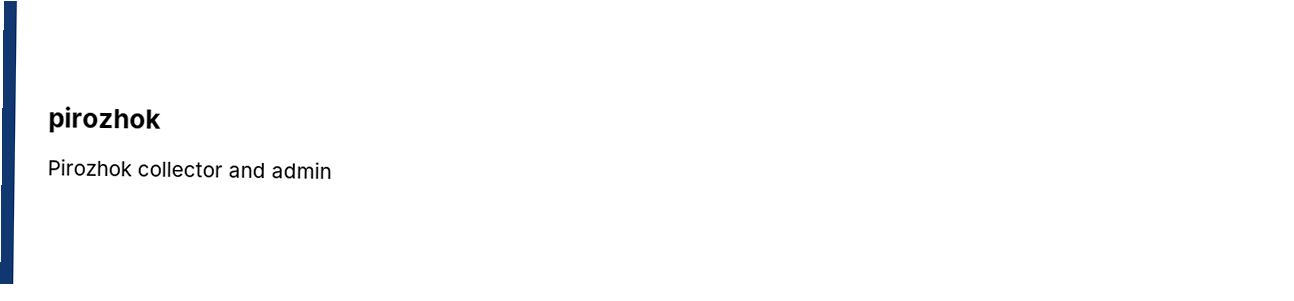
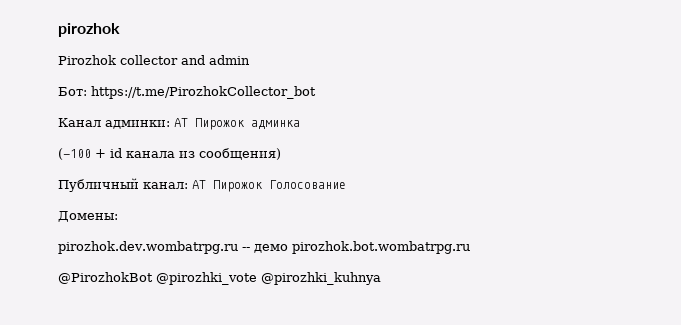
(332, 170) none -> [58,86,316,99] [58,118,300,130] [58,148,281,160] [58,178,346,192] [58,211,118,222] [58,241,470,254] [58,272,381,285] // Бот: https://t.me/PirozhokCollector_bot // Канал админки: АТ Пирожок админка // (-100 + id канала из сообщения) // Публичный канал: АТ Пирожок Голосование // Домены: // pirozhok.dev.wombatrpg.ru -- демо pirozhok.bot.wombatrpg.ru // @PirozhokBot @pirozhki_vote @pirozhki_kuhnya

